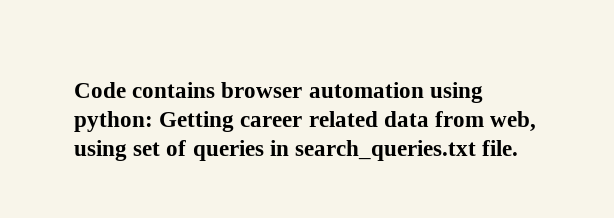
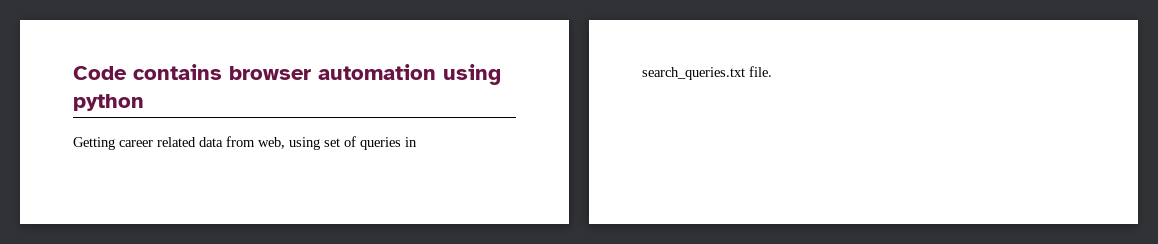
[74,111,153,132] python: -> [73,94,144,111] python //

